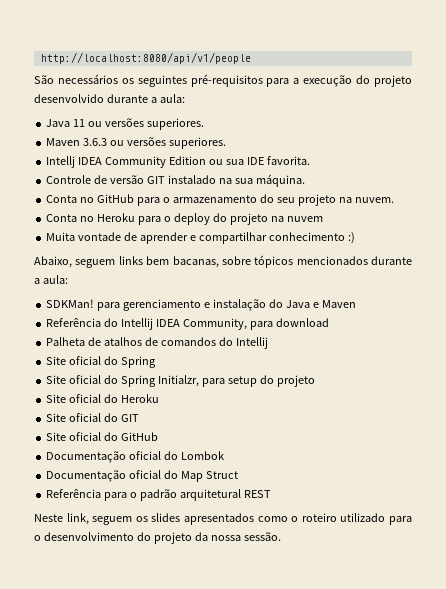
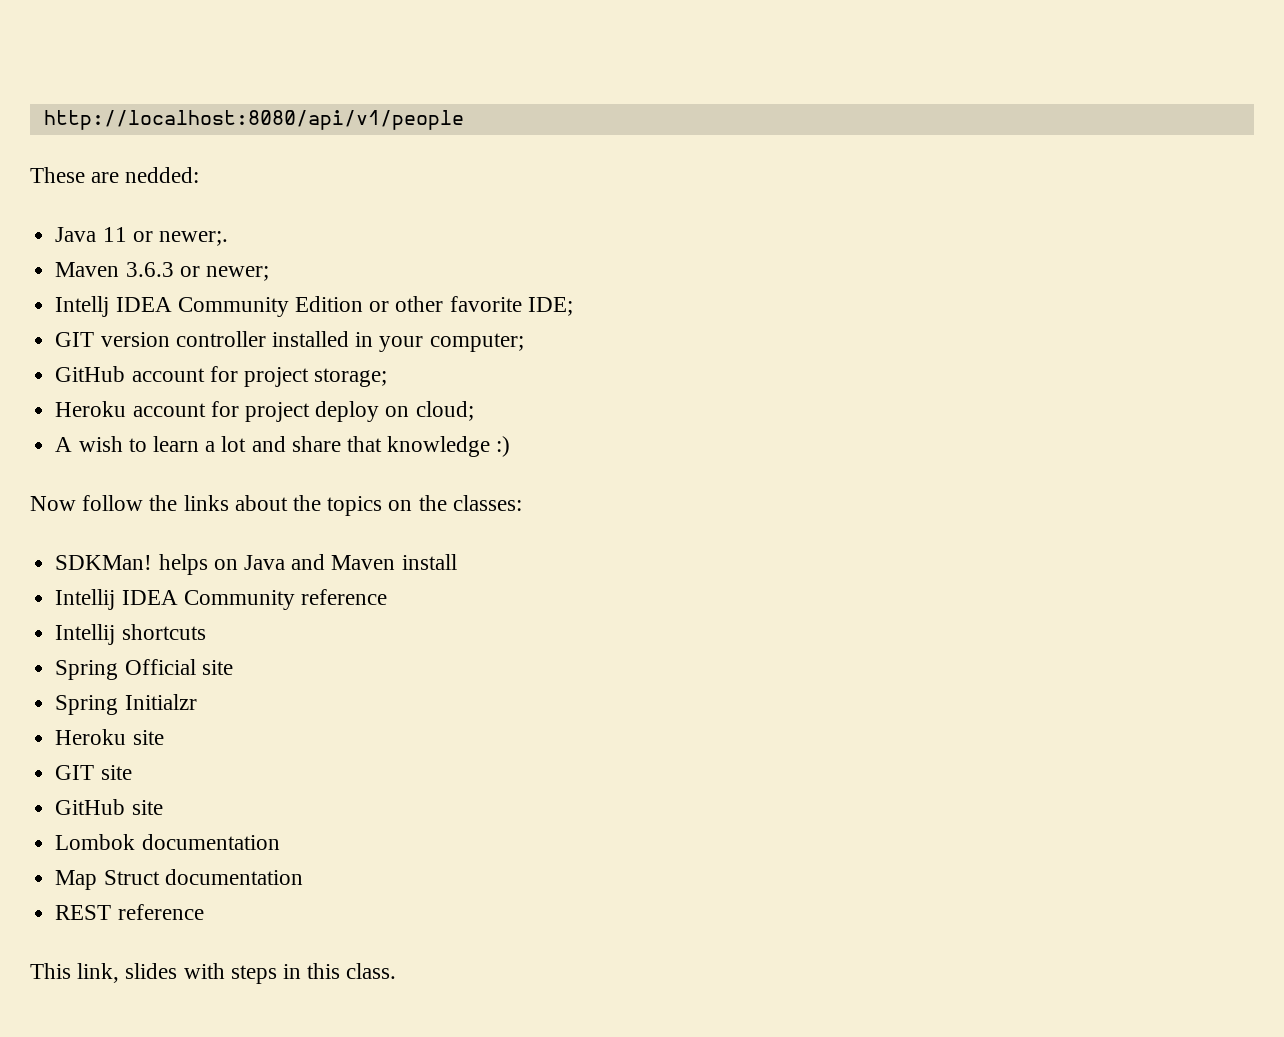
[34,74,413,87] [34,94,185,103] São necessários os seguintes pré-requisitos para a execução do projeto desenvolvido durante a aula: -> [30,167,200,183] These are nedded:
[88,118,204,130] ou versões superiores. -> [132,231,228,246] or newer;.
[110,137,226,149] ou versões superiores. -> [179,266,269,281] or newer;
[208,156,310,165] [46,174,305,187] [46,194,394,206] [46,213,323,225] [46,232,355,244] [34,255,412,268] [34,275,68,284] [46,299,356,311] [46,318,329,330] [46,337,268,349] [46,356,157,368] [46,375,315,387] [46,394,160,403] [46,413,140,422] [46,432,159,441] [46,451,225,463] [46,470,238,482] [46,489,271,501] [34,513,413,525] [34,532,281,544] ou sua IDE favorita. // Controle de versão GIT instalado na sua máquina. // Conta no GitHub para o armazenamento do seu projeto na nuvem. // Conta no Heroku para o deploy do projeto na nuvem // Muita vontade de aprender e compartilhar conhecimento :) // Abaixo, seguem links bem bacanas, sobre tópicos mencionados durante a aula: // SDKMan! para gerenciamento e instalação do Java e Maven // Referência do Intellij IDEA Community, para download // Palheta de atalhos de comandos do Intellij // Site oficial do Spring // Site oficial do Spring Initialzr, para setup do projeto // Site oficial do Heroku // Site oficial do GIT // Site oficial do GitHub // Documentação oficial do Lombok // Documentação oficial do Map Struct // Referência para o padrão arquitetural REST // Neste link, seguem os slides apresentados como o roteiro utilizado para o desenvolvimento do projeto da nossa sessão. -> [369,296,573,316] [55,331,524,352] [55,366,388,387] [55,401,474,422] [55,436,511,457] [30,495,522,516] [55,554,457,575] [55,589,387,610] [55,624,206,645] [55,659,233,680] [55,694,197,715] [55,729,164,745] [55,765,132,780] [55,799,163,815] [55,834,280,850] [55,869,303,890] [55,904,204,920] [30,963,397,984] or other favorite IDE; // GIT version controller installed in your computer; // GitHub account for project storage; // Heroku account for project deploy on cloud; // A wish to learn a lot and share that knowledge :) // Now follow the links about the topics on the classes: // SDKMan! helps on Java and Maven install // Intellij IDEA Community reference // Intellij shortcuts // Spring Official site // Spring Initialzr // Heroku site // GIT site // GitHub site // Lombok documentation // Map Struct documentation // REST reference // This link, slides with steps in this class.

